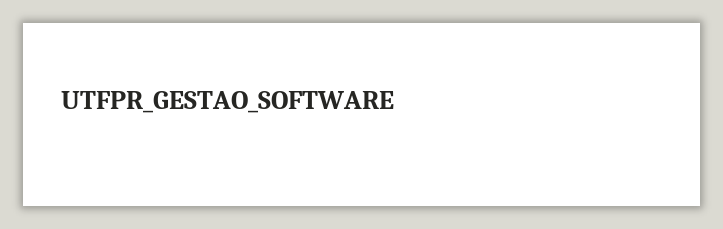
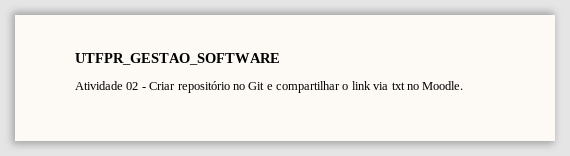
(394, 102) none -> [75,81,464,93] // Atividade 02 - Criar repositório no Git e compartilhar o link via txt no Moodle.

